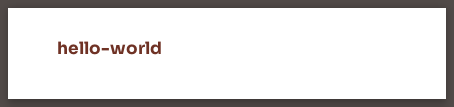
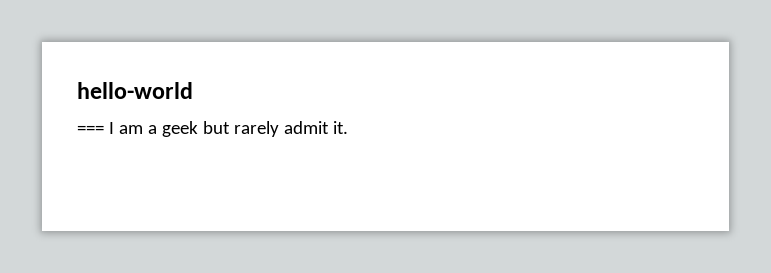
(162, 48) none -> [77,121,348,137] // === I am a geek but rarely admit it.

